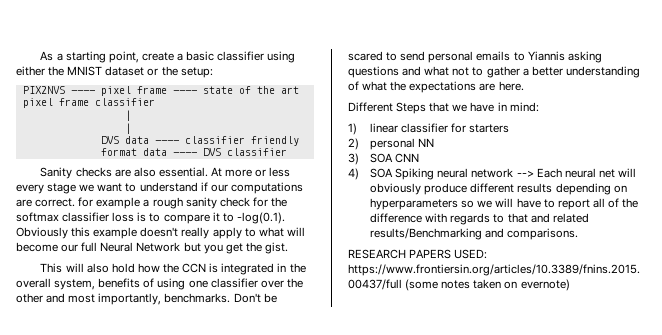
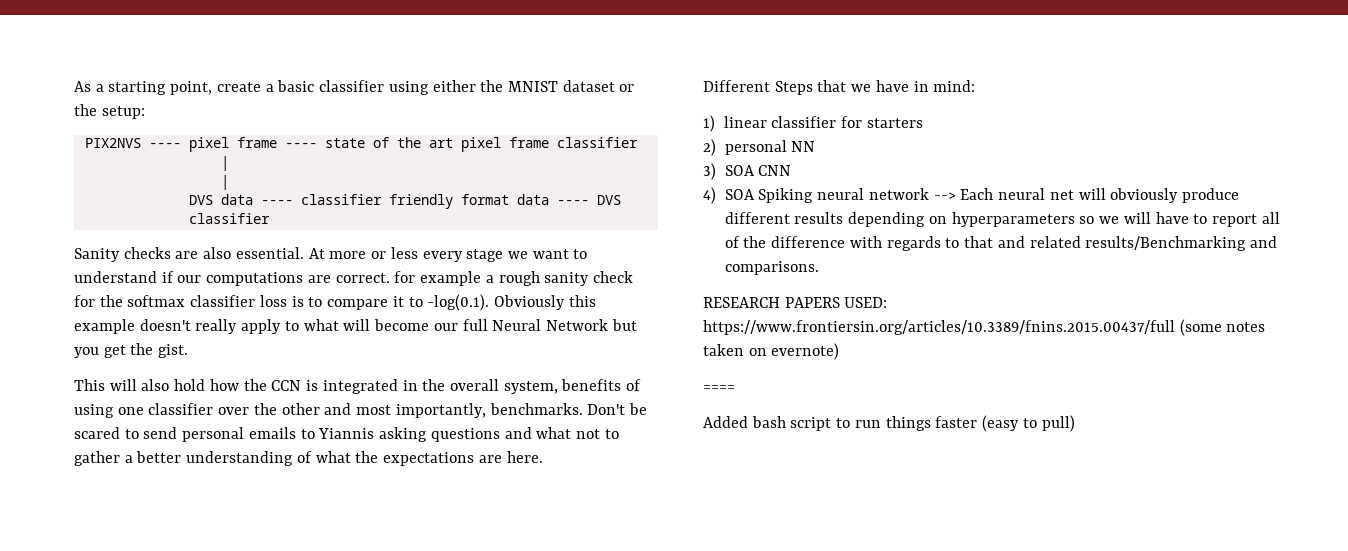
(570, 285) none -> [703,385,735,392] [703,415,1075,432] // ==== // Added bash script to run things faster (easy to pull)

